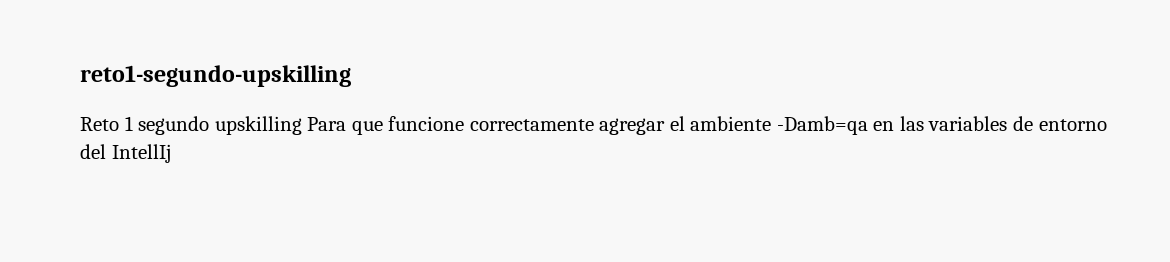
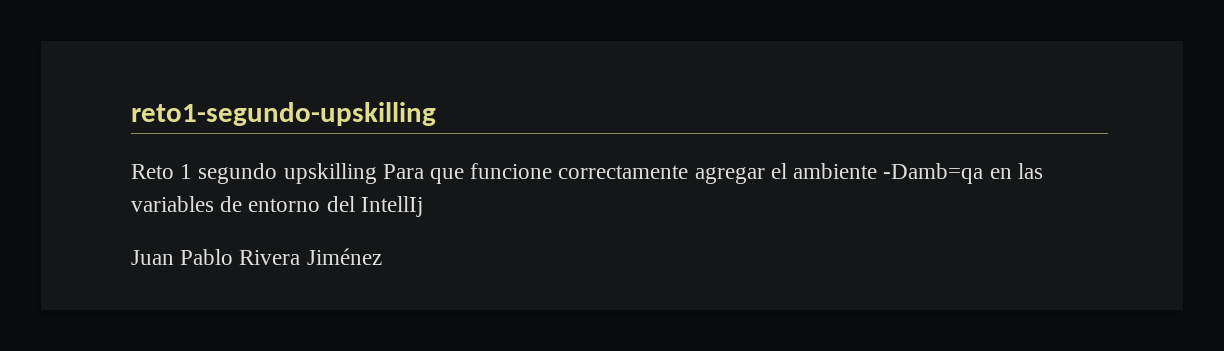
(171, 153) none -> [131,248,382,265] // Juan Pablo Rivera Jiménez

